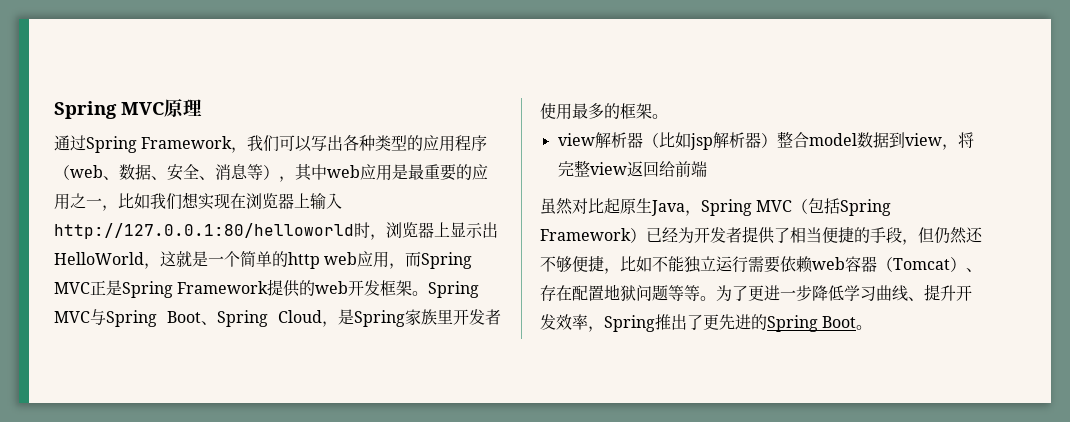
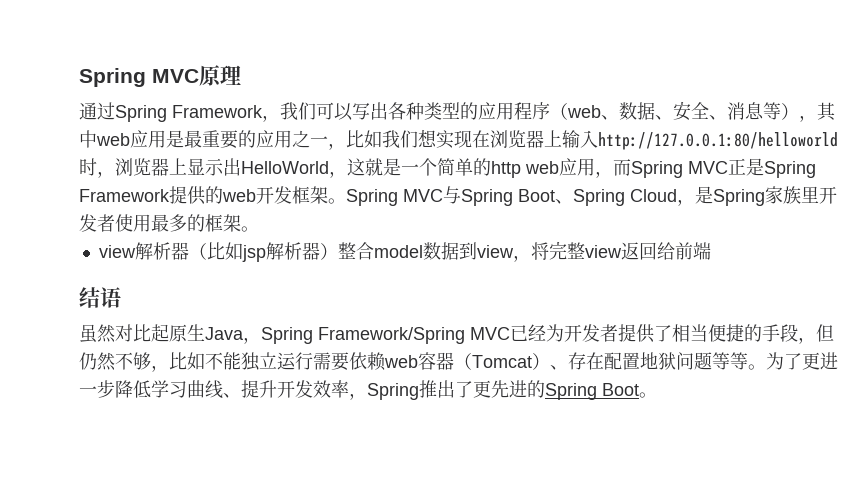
(707, 169) none -> [79,287,121,308] // 结语
[756,198,892,216] [540,228,646,243] MVC（包括Spring Framework） -> [318,327,510,344] Framework/Spring MVC
[966,227,983,243] [540,255,604,273] 还不够便捷 -> [115,352,151,370] 不够

